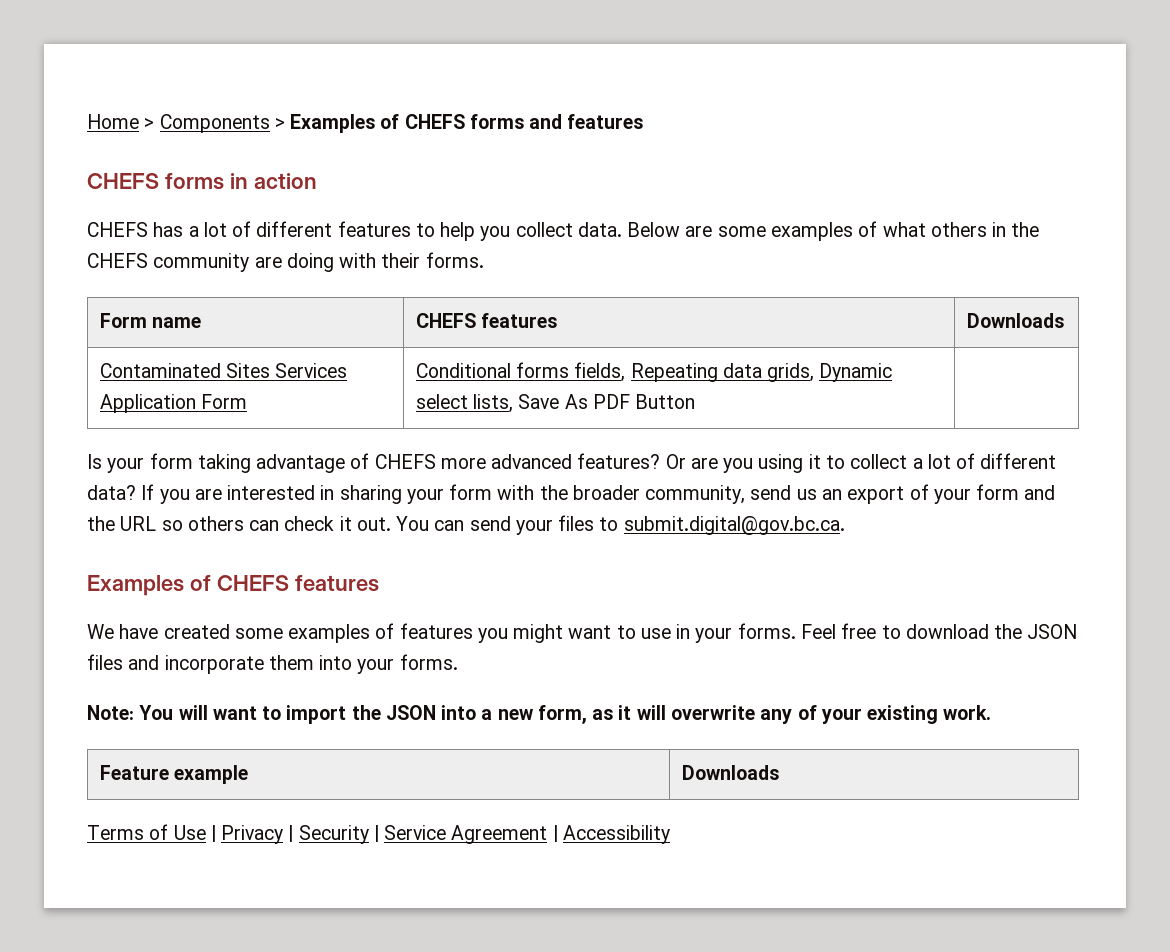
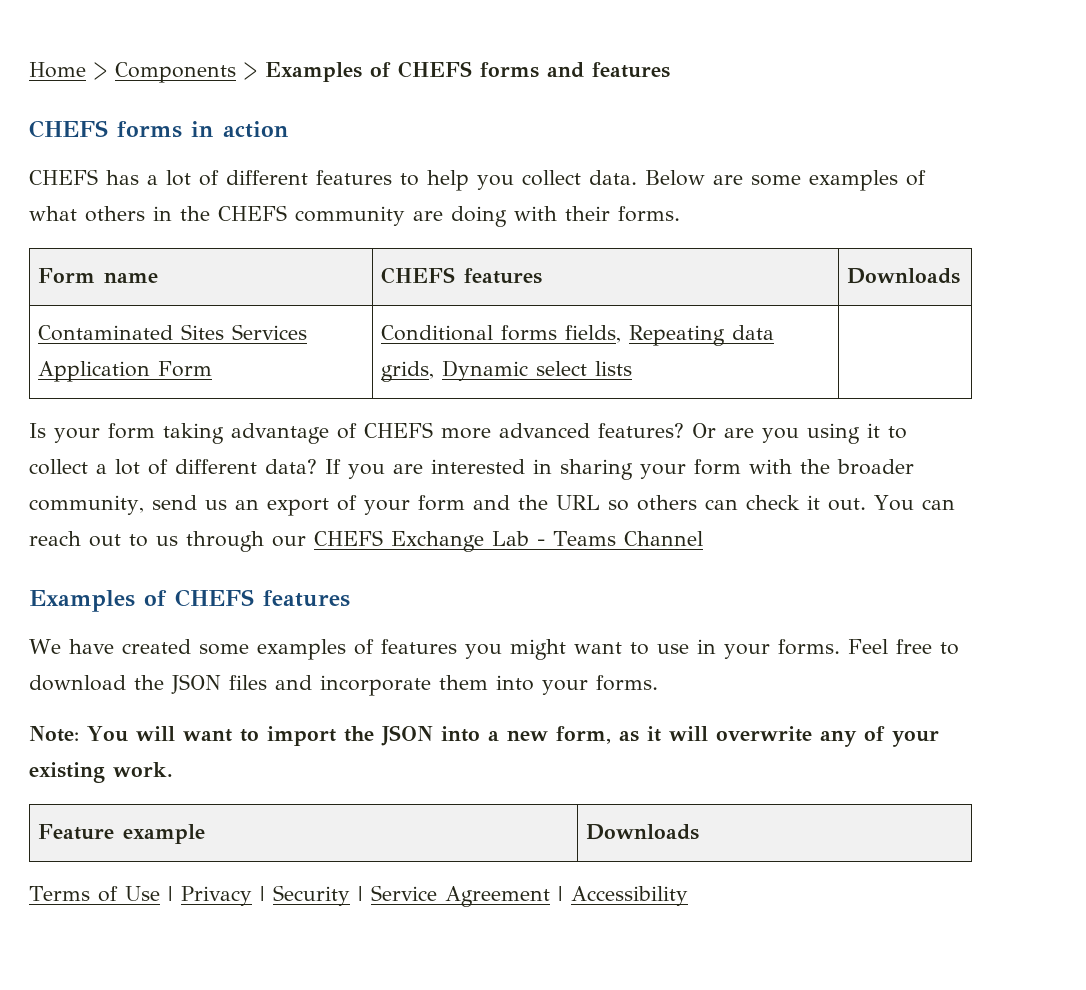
[473,394,696,413] lists, Save As PDF Button -> [595,361,633,376] lists
[469,515,845,535] send your files to submit.digital@gov.bc.ca. -> [29,530,703,552] reach out to us through our CHEFS Exchange Lab - Teams Channel

